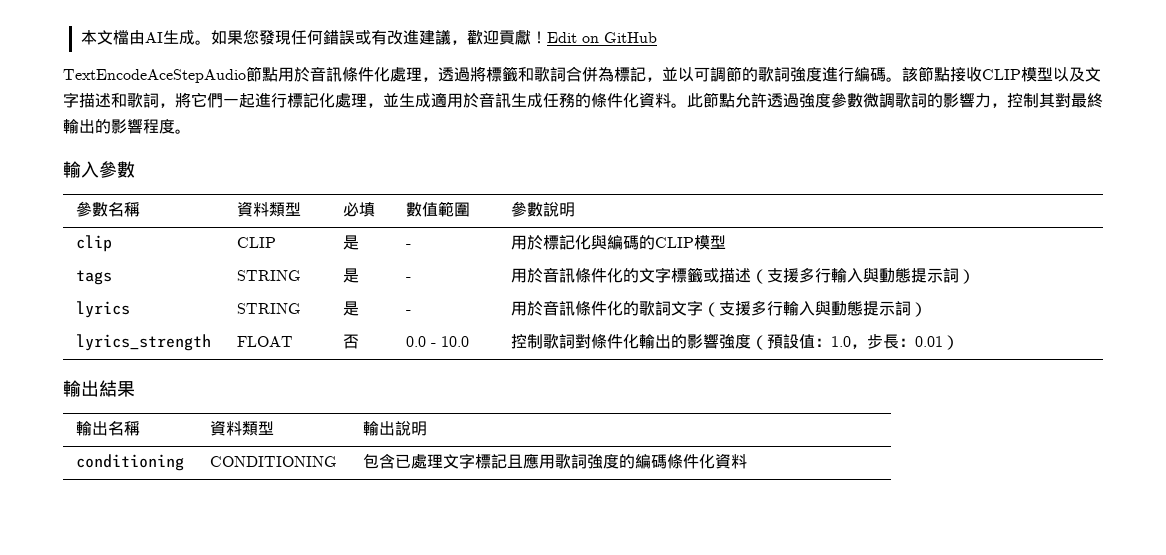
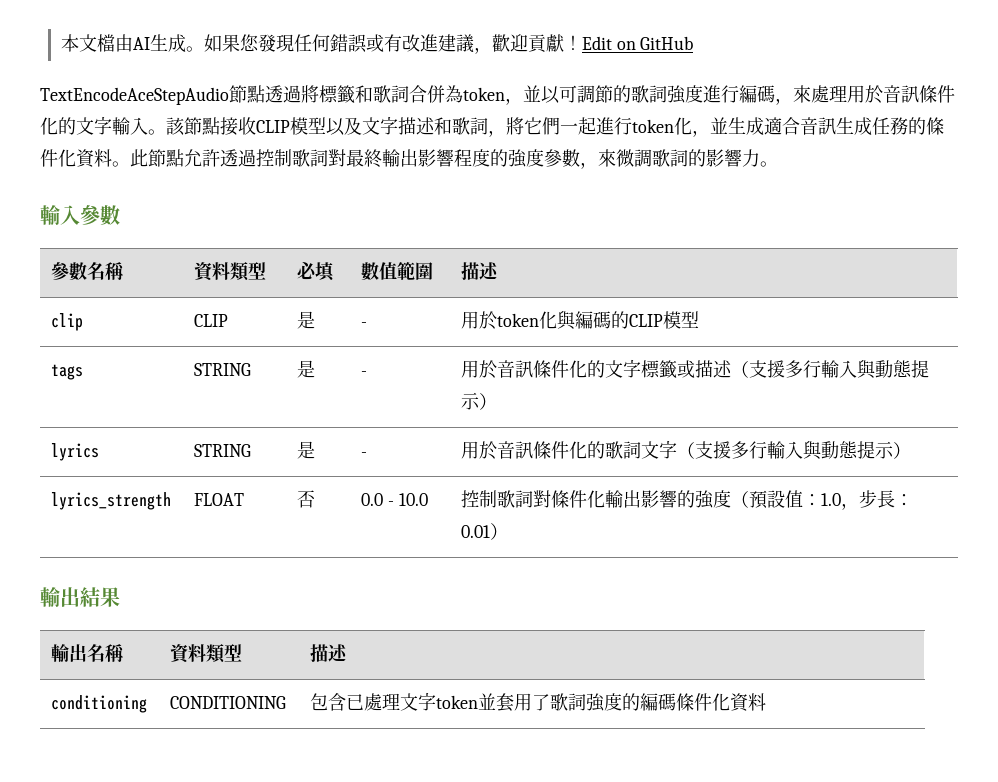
[278,66,438,82] 用於音訊條件化處理， -> (265, 94) none
[614,67,646,82] 標記 -> [463,87,505,101] token
(886, 74) none -> [775,85,955,105] [40,116,148,135] ，來處理用於音訊條件化的文字輸入
[287,93,367,108] 標記化處理 -> [632,117,692,135] token化
[447,93,479,108] 用於 -> [782,117,800,135] 合
(799, 100) none -> [256,149,508,168] 控制歌詞對最終輸出影響程度的
(863, 100) none -> [580,149,616,169] ，來
[991,93,1103,108] [63,118,175,134] ，控制其對最終輸出的影響程度 -> (760, 158) none
[510,201,575,217] 參數說明 -> [461,262,500,280] 描述
[542,235,575,250] 標記 -> [497,313,540,327] token
[942,268,959,283] 詞 -> (481, 401) none
[894,301,911,316] 詞 -> (895, 450) none
[670,333,719,349] 的影響 -> [641,490,696,508] 影響的
[362,421,427,436] 輸出說明 -> [310,644,349,662] 描述
[474,453,555,469] 標記且應用 -> [436,693,551,712] token並套用了

